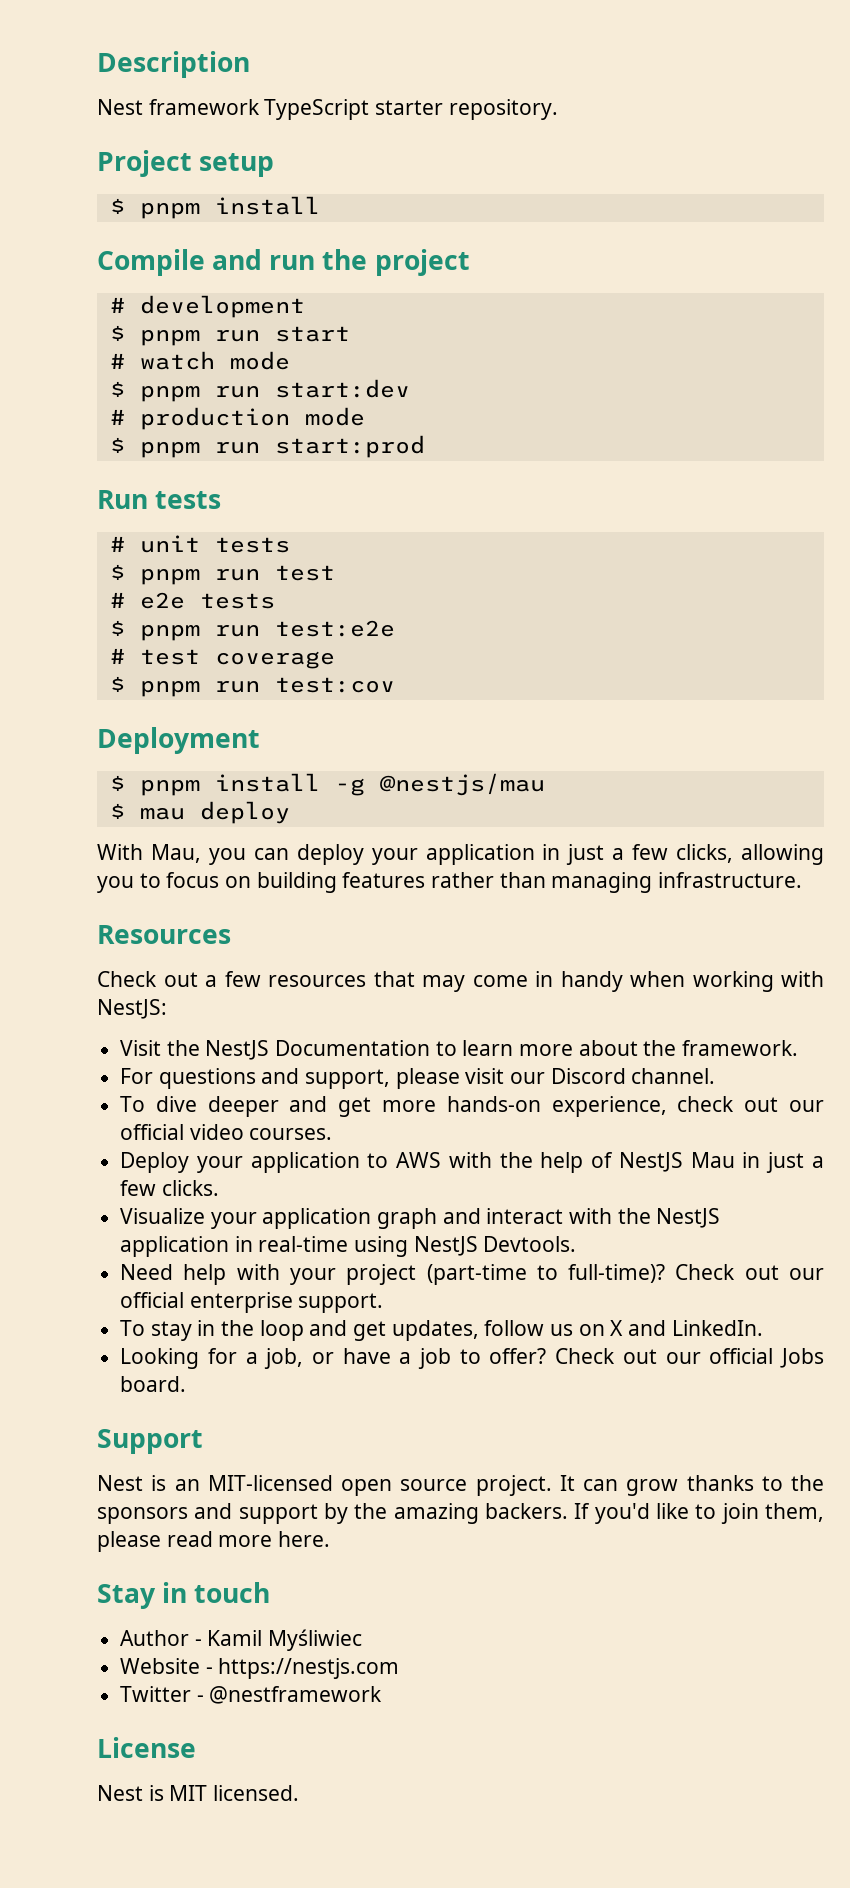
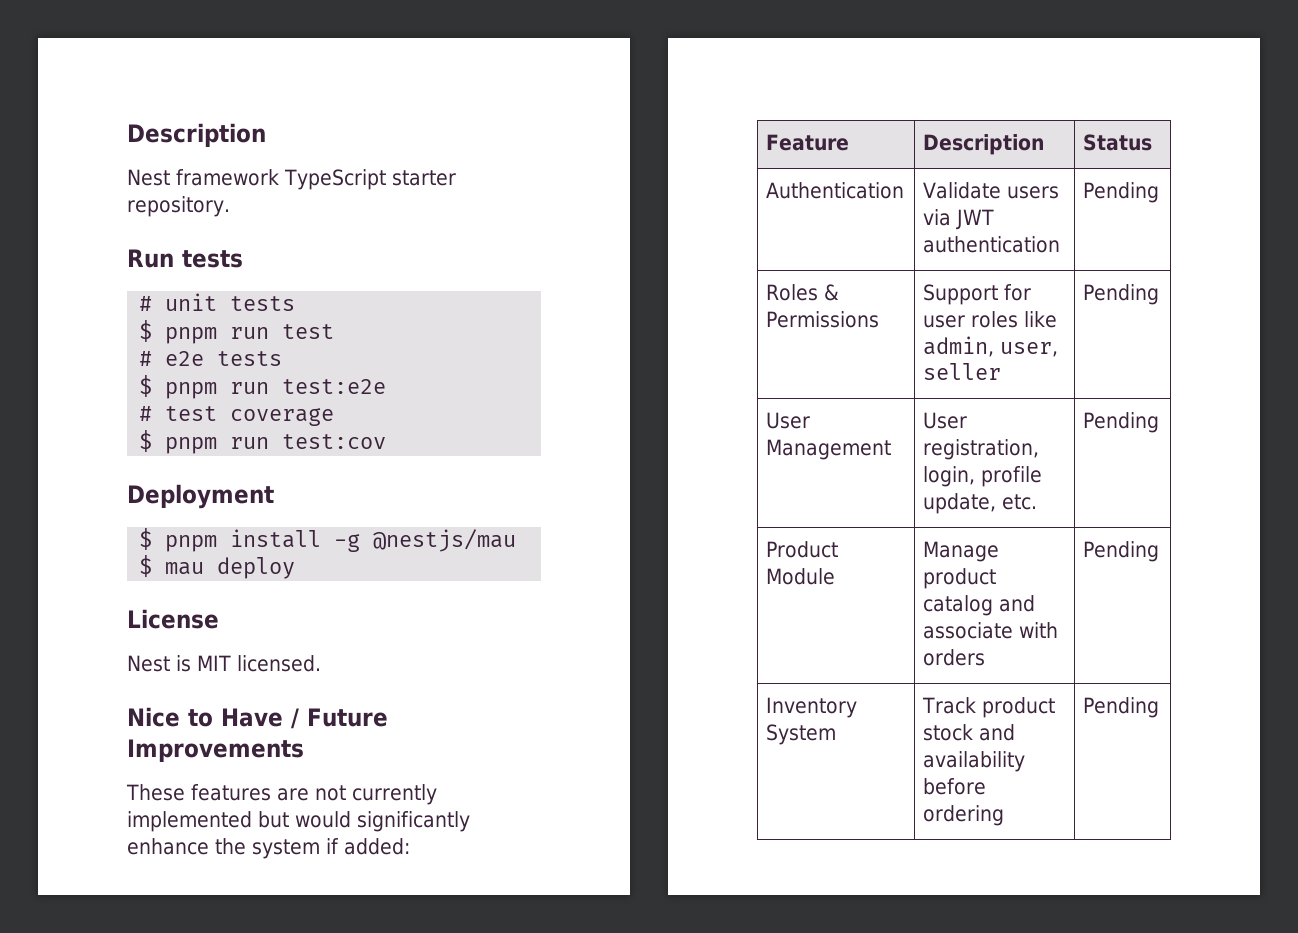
[97,150,275,177] [109,196,320,219] [97,249,470,276] [109,295,305,318] [109,325,350,346] [109,351,290,370] [109,379,410,402] [109,407,365,430] [109,435,425,458] // Project setup // $ pnpm install // Compile and run the project // # development // $ pnpm run start // # watch mode // $ pnpm run start:dev // # production mode // $ pnpm run start:prod -> (230, 206) none
[97,844,824,865] [97,872,803,893] [97,925,231,944] [97,971,824,992] [97,999,167,1019] [120,1040,799,1060] [120,1068,716,1089] [120,1096,824,1117] [120,1124,333,1140] [120,1152,824,1173] [120,1180,219,1196] [120,1208,721,1229] [120,1236,577,1257] [120,1264,824,1285] [120,1292,384,1313] [120,1320,763,1341] [120,1348,824,1369] [120,1376,187,1392] [97,1429,203,1454] [97,1475,824,1496] [97,1503,825,1524] [97,1531,331,1552] [97,1582,271,1609] [120,1629,363,1651] [120,1658,400,1679] [120,1686,383,1704] // With Mau, you can deploy your application in just a few clicks, allowing you to focus on building features rather than managing infrastructure. // Resources // Check out a few resources that may come in handy when working with NestJS: // Visit the NestJS Documentation to learn more about the framework. // For questions and support, please visit our Discord channel. // To dive deeper and get more hands-on experience, check out our official video courses. // Deploy your application to AWS with the help of NestJS Mau in just a few clicks. // Visualize your application graph and interact with the NestJS application in real-time using NestJS Devtools. // Need help with your project (part-time to full-time)? Check out our official enterprise support. // To stay in the loop and get updates, follow us on X and LinkedIn. // Looking for a job, or have a job to offer? Check out our official Jobs board. // Support // Nest is an MIT-licensed open source project. It can grow thanks to the sponsors and support by the amazing backers. If you'd like to join them, please read more here. // Stay in touch // Author - Kamil Myśliwiec // Website - https://nestjs.com // Twitter - @nestframework -> (296, 568) none
(300, 1793) none -> [127,707,388,729] [127,739,304,762] [126,784,437,805] [127,811,470,832] [127,838,410,859] [766,134,850,151] [923,134,1045,155] [1083,134,1153,151] [766,182,905,199] [923,182,1060,199] [923,209,995,230] [923,236,1061,253] [1083,182,1160,203] [766,284,840,301] [766,311,880,328] [923,284,1032,305] [923,311,1058,328] [923,336,1059,357] [923,363,1002,380] [1083,284,1160,305] [766,412,811,429] [766,439,892,460] [923,412,968,429] [923,439,1040,460] [923,466,1043,487] [923,493,1038,514] [1083,412,1160,433] [766,541,839,558] [766,568,836,585] [923,541,1000,562] [923,568,997,589] [923,595,1036,616] [923,622,1059,639] [923,649,986,666] [1083,541,1160,562] [766,697,858,718] [766,724,837,745] [922,697,1056,718] [923,724,1016,741] [923,751,1026,772] [923,778,987,795] [923,805,1005,826] [1083,697,1160,718] // Nice to Have / Future Improvements // These features are not currently implemented but would significantly enhance the system if added: // Feature | Description | Status // Authentication | Validate users via JWT authentication | Pending // Roles & Permissions | Support for user roles like admin, user, seller | Pending // User Management | User registration, login, profile update, etc. | Pending // Product Module | Manage product catalog and associate with orders | Pending // Inventory System | Track product stock and availability before ordering | Pending

